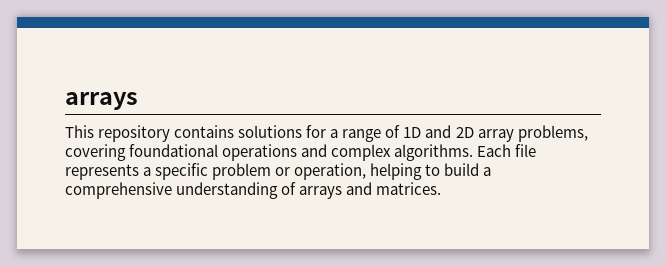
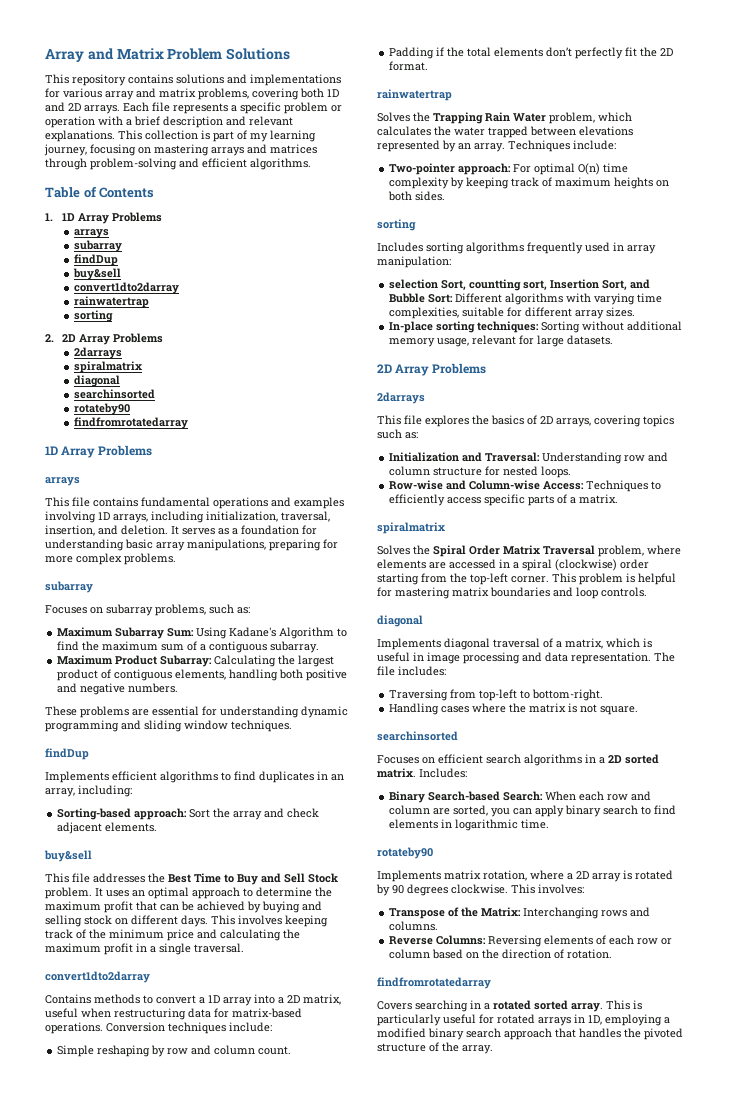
[65,92,138,110] arrays -> [45,48,291,62] Array and Matrix Problem Solutions
[306,125,588,142] [65,144,474,161] for a range of 1D and 2D array problems, covering foundational operations and complex algorithms. -> [227,74,341,86] [45,88,339,100] [45,102,120,114] and implementations for various array and matrix problems, covering both 1D and 2D arrays.
[294,163,492,180] [65,182,442,199] operation, helping to build a comprehensive understanding of arrays and matrices. -> [45,116,293,128] [45,130,316,142] [44,144,317,156] [45,158,311,170] [45,186,155,198] [45,212,162,224] [73,229,109,238] [73,240,122,252] [73,254,118,266] [72,268,121,280] [73,282,179,294] [73,296,149,308] [73,310,113,322] [45,333,163,345] [73,347,122,359] [73,361,142,373] [73,375,120,387] [73,389,155,399] [73,403,130,415] [73,417,188,429] [45,445,153,458] [45,477,80,486] [45,497,344,509] [45,511,330,523] [45,525,317,536] [45,539,338,551] [45,553,176,565] [45,581,93,593] [45,604,250,616] [57,627,348,639] [57,641,320,653] [57,655,335,667] [57,669,348,681] [57,683,179,695] [45,706,348,718] [45,720,292,732] [45,748,89,760] [45,771,344,783] [45,785,132,797] [57,808,320,820] [57,822,158,834] [44,850,92,862] [45,873,338,885] [45,887,332,899] [45,901,322,913] [45,915,328,927] [45,929,300,941] [45,943,244,955] [45,971,150,983] [45,994,341,1006] [45,1008,302,1020] [45,1022,272,1034] [57,1045,292,1057] [389,47,674,59] [389,61,429,71] [377,89,452,101] [377,112,632,124] [377,126,633,138] [377,140,616,152] [389,163,629,175] [389,177,670,189] [388,191,446,201] [377,219,416,231] [377,242,656,254] [377,256,451,268] [389,279,651,291] [389,293,663,305] [389,307,636,319] [389,321,683,333] [389,335,614,347] [377,363,487,376] [377,392,425,404] [377,415,674,427] [377,429,418,439] [389,452,669,464] [389,466,572,478] [389,480,662,492] [389,494,619,506] [377,522,445,534] [377,545,681,557] [377,559,649,571] [377,573,676,585] [377,587,647,599] [377,615,423,627] [377,638,652,650] [377,652,675,664] [377,666,446,676] [389,689,604,701] [389,703,639,715] [377,731,458,741] [377,754,659,766] [377,768,467,778] [389,791,652,803] [389,805,677,817] [389,819,550,831] [377,847,433,859] [377,870,673,882] [376,884,584,896] [389,907,651,919] [389,921,439,931] [389,935,673,947] [389,949,613,959] [377,977,491,989] [377,1000,642,1012] [377,1014,670,1026] [377,1028,683,1040] [377,1042,493,1054] operation with a brief description and relevant explanations. This collection is part of my learning journey, focusing on mastering arrays and matrices through problem-solving and efficient algorithms. // Table of Contents // 1. 1D Array Problems // arrays // subarray // findDup // buy&sell // convert1dto2darray // rainwatertrap // sorting // 2. 2D Array Problems // 2darrays // spiralmatrix // diagonal // searchinsorted // rotateby90 // findfromrotatedarray // 1D Array Problems // arrays // This file contains fundamental operations and examples involving 1D arrays, including initialization, traversal, insertion, and deletion. It serves as a foundation for understanding basic array manipulations, preparing for more complex problems. // subarray // Focuses on subarray problems, such as: // Maximum Subarray Sum: Using Kadane's Algorithm to find the maximum sum of a contiguous subarray. // Maximum Product Subarray: Calculating the largest product of contiguous elements, handling both positive and negative numbers. // These problems are essential for understanding dynamic programming and sliding window techniques. // findDup // Implements efficient algorithms to find duplicates in an array, including: // Sorting-based approach: Sort the array and check adjacent elements. // buy&sell // This file addresses the Best Time to Buy and Sell Stock problem. It uses an optimal approach to determine the maximum profit that can be achieved by buying and selling stock on different days. This involves keeping track of the minimum price and calculating the maximum profit in a single traversal. // convert1dto2darray // Contains methods to convert a 1D array into a 2D matrix, useful when restructuring data for matrix-based operations. Conversion techniques include: // Simple reshaping by row and column count. // Padding if the total elements don’t perfectly fit the 2D format. // rainwatertrap // Solves the Trapping Rain Water problem, which calculates the water trapped between elevations represented by an array. Techniques include: // Two-pointer approach: For optimal O(n) time complexity by keeping track of maximum heights on both sides. // sorting // Includes sorting algorithms frequently used in array manipulation: // selection Sort, countting sort, Insertion Sort, and Bubble Sort: Different algorithms with varying time complexities, suitable for different array sizes. // In-place sorting techniques: Sorting without additional memory usage, relevant for large datasets. // 2D Array Problems // 2darrays // This file explores the basics of 2D arrays, covering topics such as: // Initialization and Traversal: Understanding row and column structure for nested loops. // Row-wise and Column-wise Access: Techniques to efficiently access specific parts of a matrix. // spiralmatrix // Solves the Spiral Order Matrix Traversal problem, where elements are accessed in a spiral (clockwise) order starting from the top-left corner. This problem is helpful for mastering matrix boundaries and loop controls. // diagonal // Implements diagonal traversal of a matrix, which is useful in image processing and data representation. The file includes: // Traversing from top-left to bottom-right. // Handling cases where the matrix is not square. // searchinsorted // Focuses on efficient search algorithms in a 2D sorted matrix. Includes: // Binary Search-based Search: When each row and column are sorted, you can apply binary search to find elements in logarithmic time. // rotateby90 // Implements matrix rotation, where a 2D array is rotated by 90 degrees clockwise. This involves: // Transpose of the Matrix: Interchanging rows and columns. // Reverse Columns: Reversing elements of each row or column based on the direction of rotation. // findfromrotatedarray // Covers searching in a rotated sorted array. This is particularly useful for rotated arrays in 1D, employing a modified binary search approach that handles the pivoted structure of the array.

